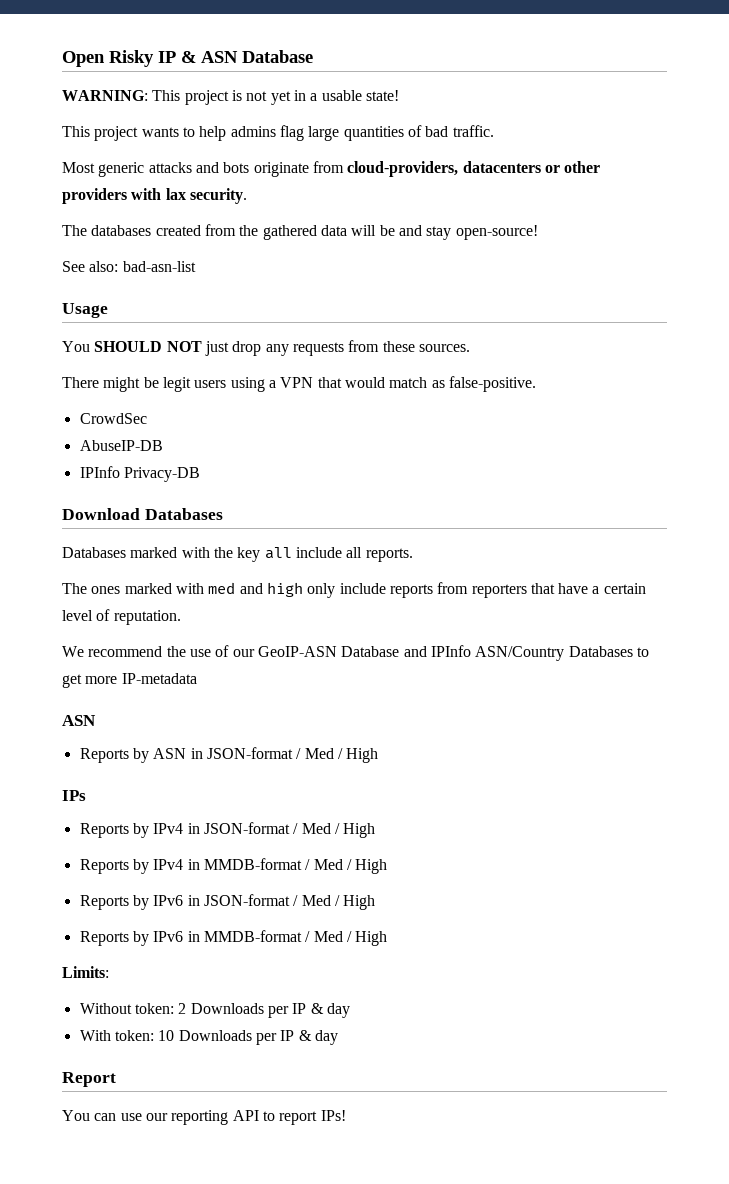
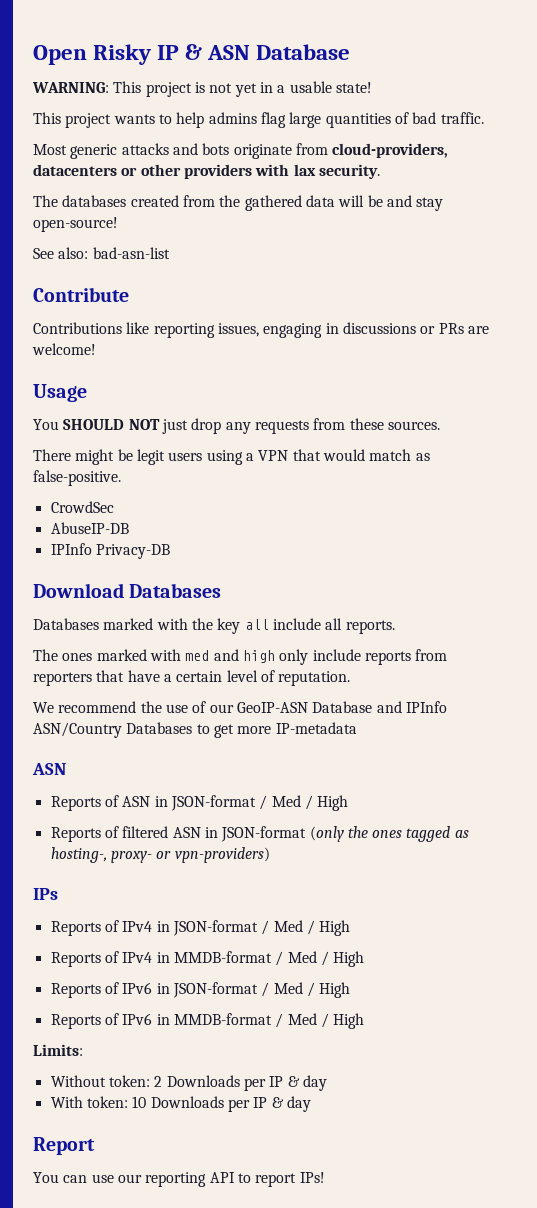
(196, 266) none -> [33,287,129,302] [33,322,489,338] [32,343,96,355] // Contribute // Contributions like reporting issues, engaging in discussions or PRs are welcome!
[132,748,149,763] by -> [104,795,119,807] of
(379, 755) none -> [50,826,469,842] [50,847,270,863] // Reports of filtered ASN in JSON-format (only the ones tagged as hosting-, proxy- or vpn-providers)
[132,823,149,838] by -> [104,920,119,932] of
[132,859,149,874] by -> [104,951,119,963] of
[132,895,149,910] by -> [104,982,119,994] of
[132,931,149,946] by -> [104,1013,119,1025] of

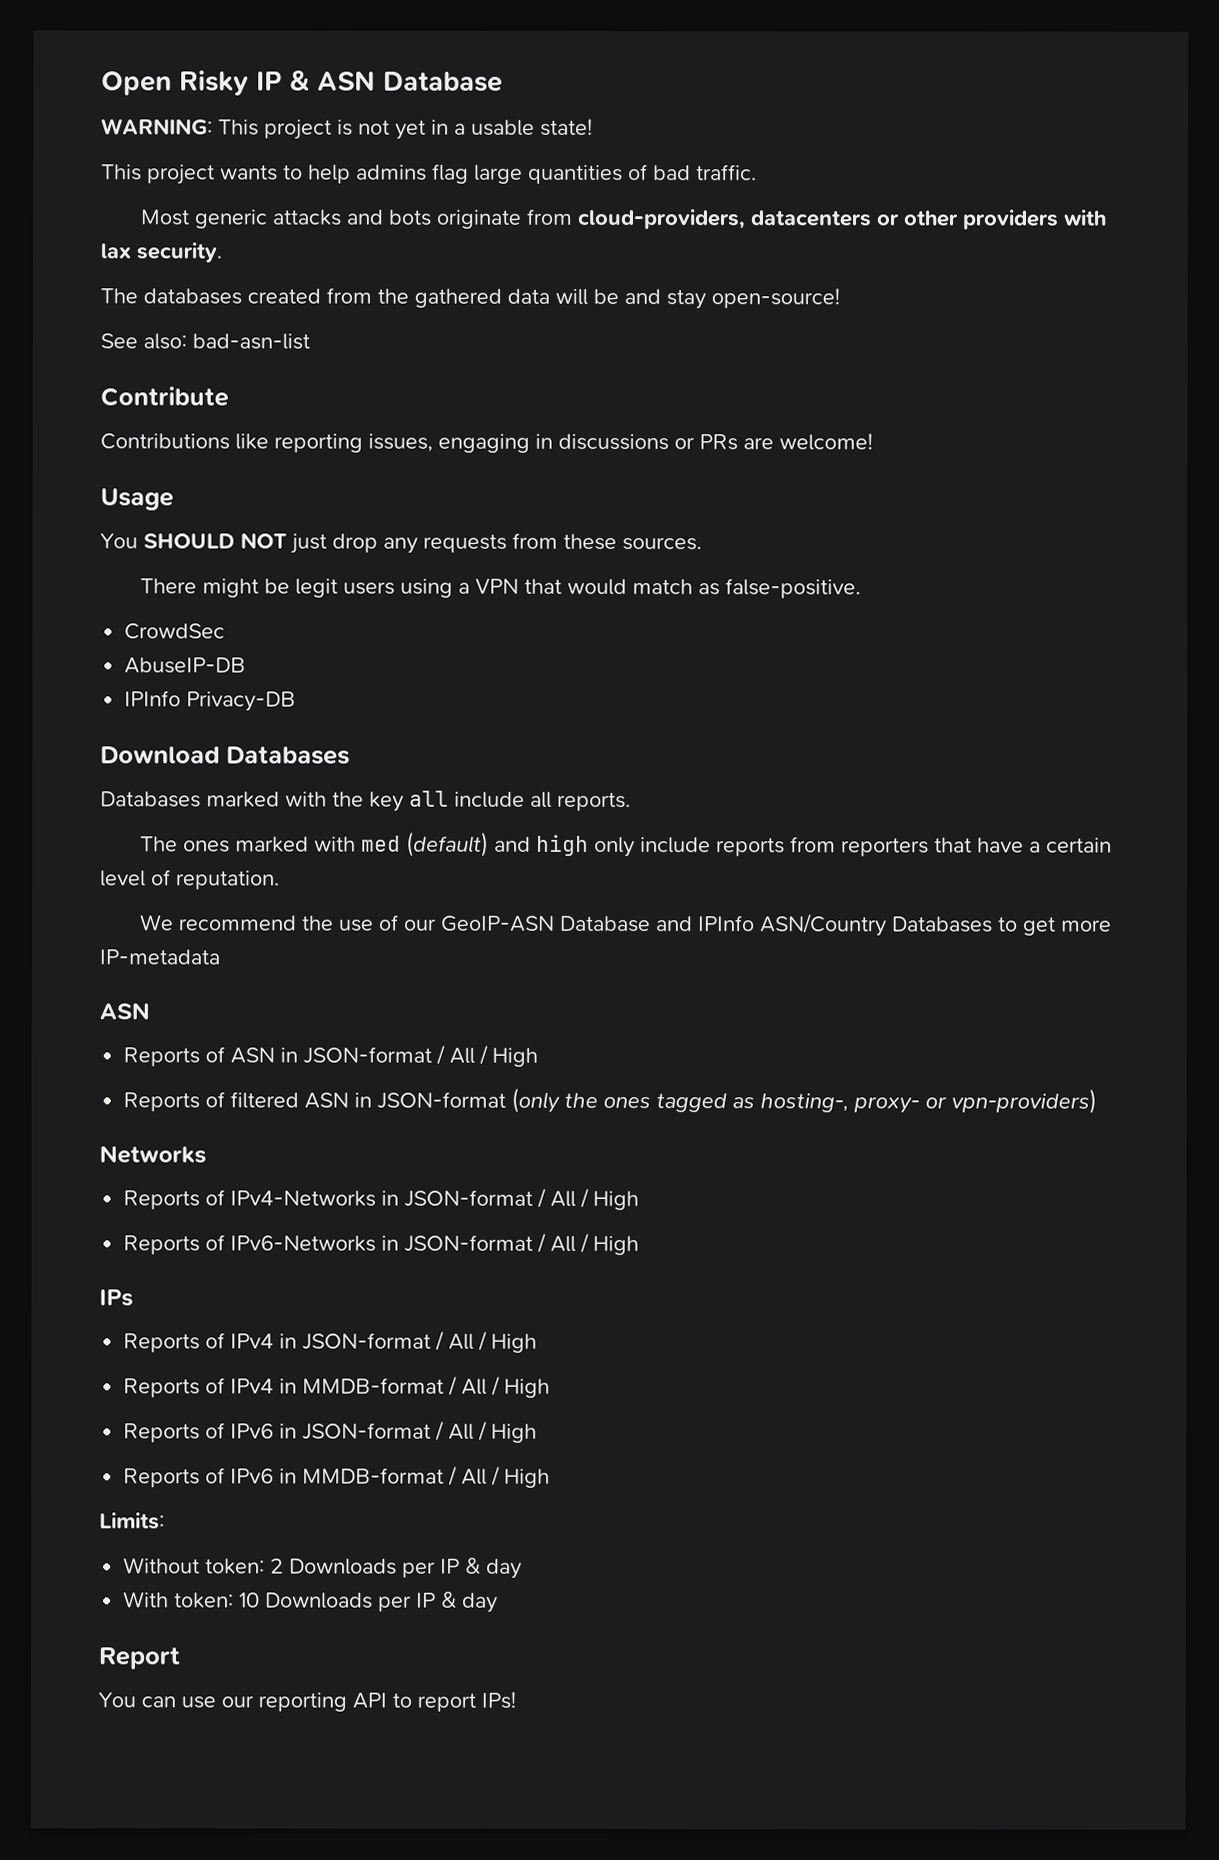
(210, 655) none -> [405,831,489,857] (default)
[271,795,301,807] Med -> [449,1047,476,1064] All
(270, 855) none -> [99,1145,207,1164] [123,1187,640,1211] [123,1232,640,1256] // Networks // Reports of IPv4-Networks in JSON-format / All / High // Reports of IPv6-Networks in JSON-format / All / High
[273,920,303,932] Med -> [448,1333,475,1350] All
[287,951,317,963] Med -> [461,1378,488,1395] All
[273,982,303,994] Med -> [448,1423,475,1440] All
[287,1013,317,1025] Med -> [461,1468,488,1485] All

